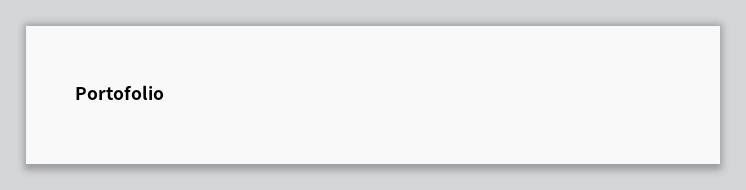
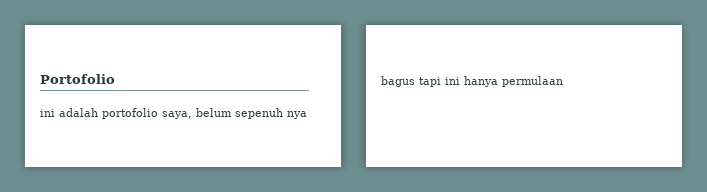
(164, 92) none -> [40,108,307,119] [381,76,563,87] // ini adalah portofolio saya, belum sepenuh nya bagus tapi ini hanya permulaan

